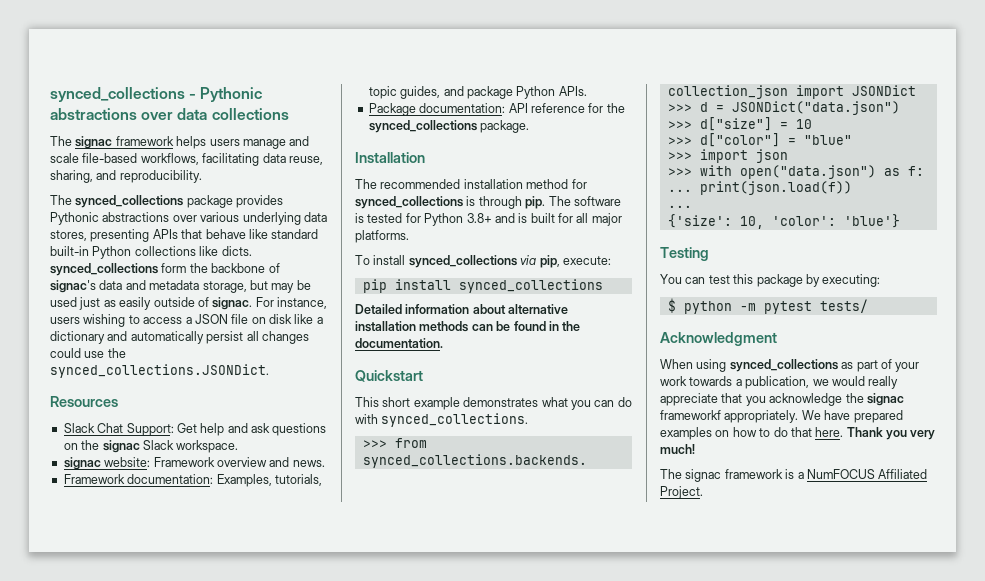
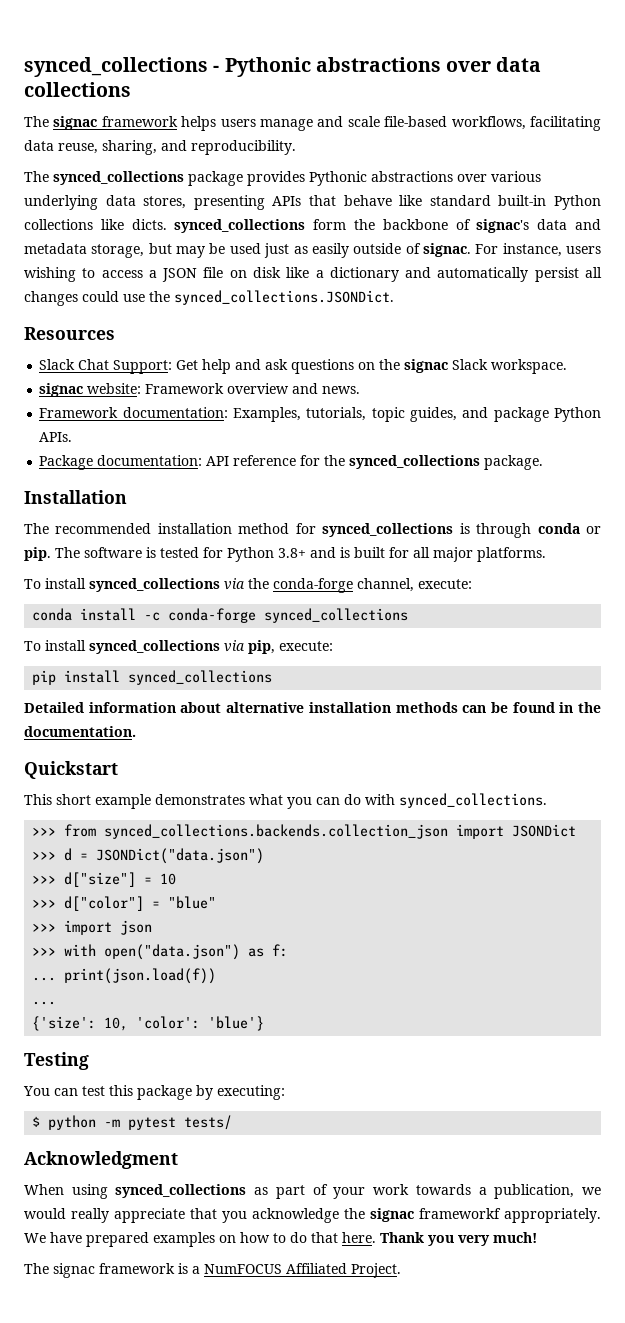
(522, 202) none -> [537,523,602,534] conda or
(409, 236) none -> [24,578,472,593] [32,608,409,623] // To install synced_collections via the conda-forge channel, execute: // conda install -c conda-forge synced_collections

